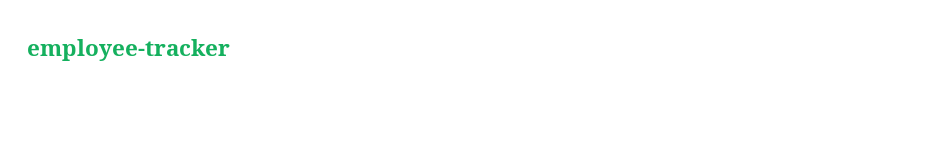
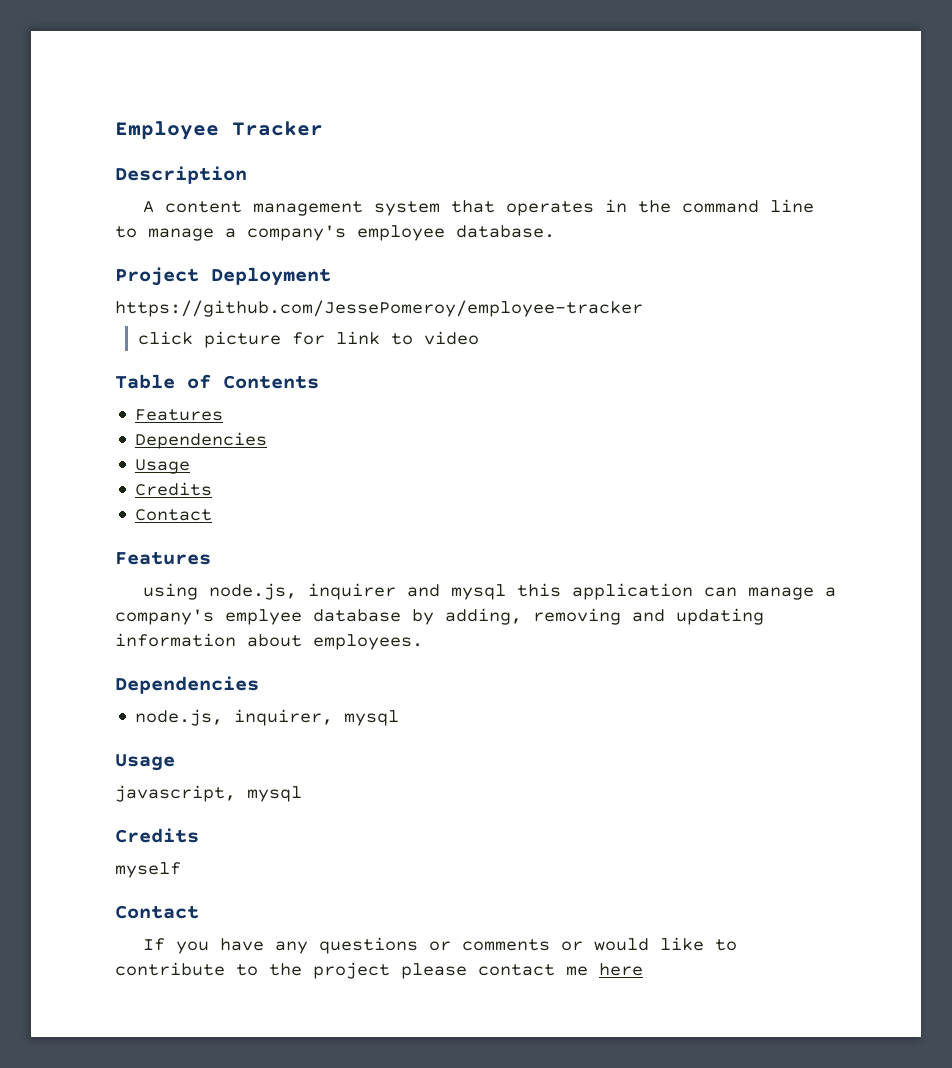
[27,39,230,61] employee-tracker -> [115,121,323,140] [115,166,247,184] [142,199,814,216] [115,225,555,241] [115,267,331,286] [115,300,643,317] [137,331,479,348] [115,374,319,389] [135,409,224,421] [135,432,268,449] [135,459,191,474] [135,482,213,496] [135,509,213,521] [115,551,211,565] [142,583,836,600] [115,608,764,625] [115,633,423,650] [115,676,259,694] [135,709,400,726] [115,754,175,771] [115,785,302,802] [115,828,199,843] [115,862,181,878] [115,905,199,919] [142,937,737,954] [115,962,643,979] Employee Tracker // Description // A content management system that operates in the command line to manage a company's employee database. // Project Deployment // https://github.com/JessePomeroy/employee-tracker // click picture for link to video // Table of Contents // Features // Dependencies // Usage // Credits // Contact // Features // using node.js, inquirer and mysql this application can manage a company's emplyee database by adding, removing and updating information about employees. // Dependencies // node.js, inquirer, mysql // Usage // javascript, mysql // Credits // myself // Contact // If you have any questions or comments or would like to contribute to the project please contact me here

